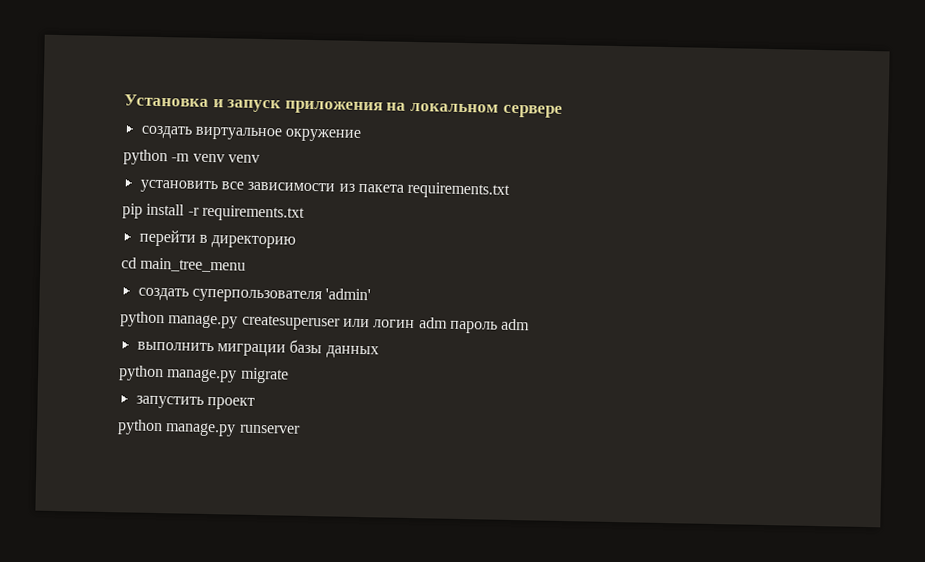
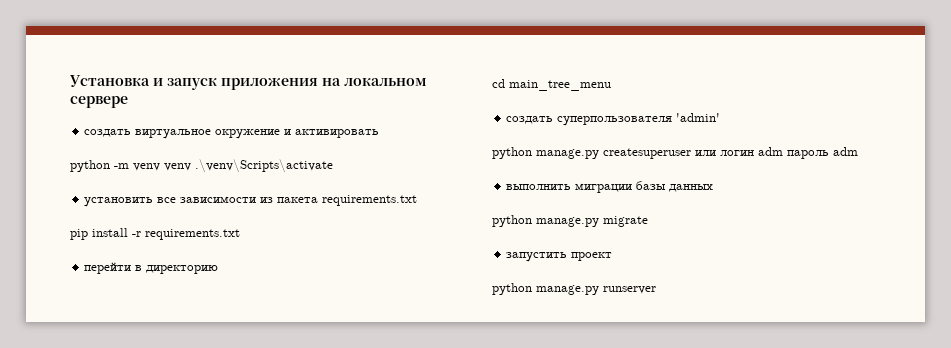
(362, 135) none -> [284,129,380,138] и активировать
(260, 158) none -> [195,159,333,173] .\venv\Scripts\activate

